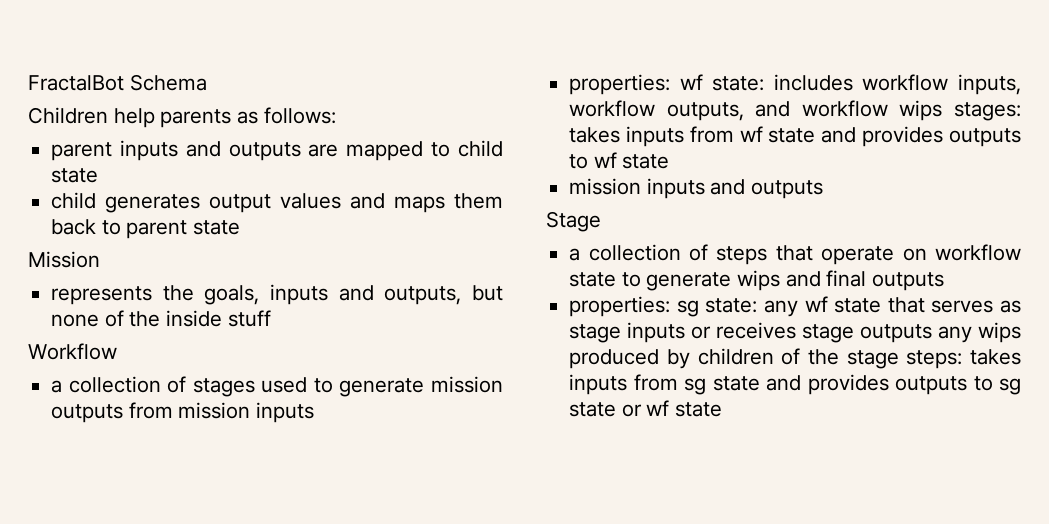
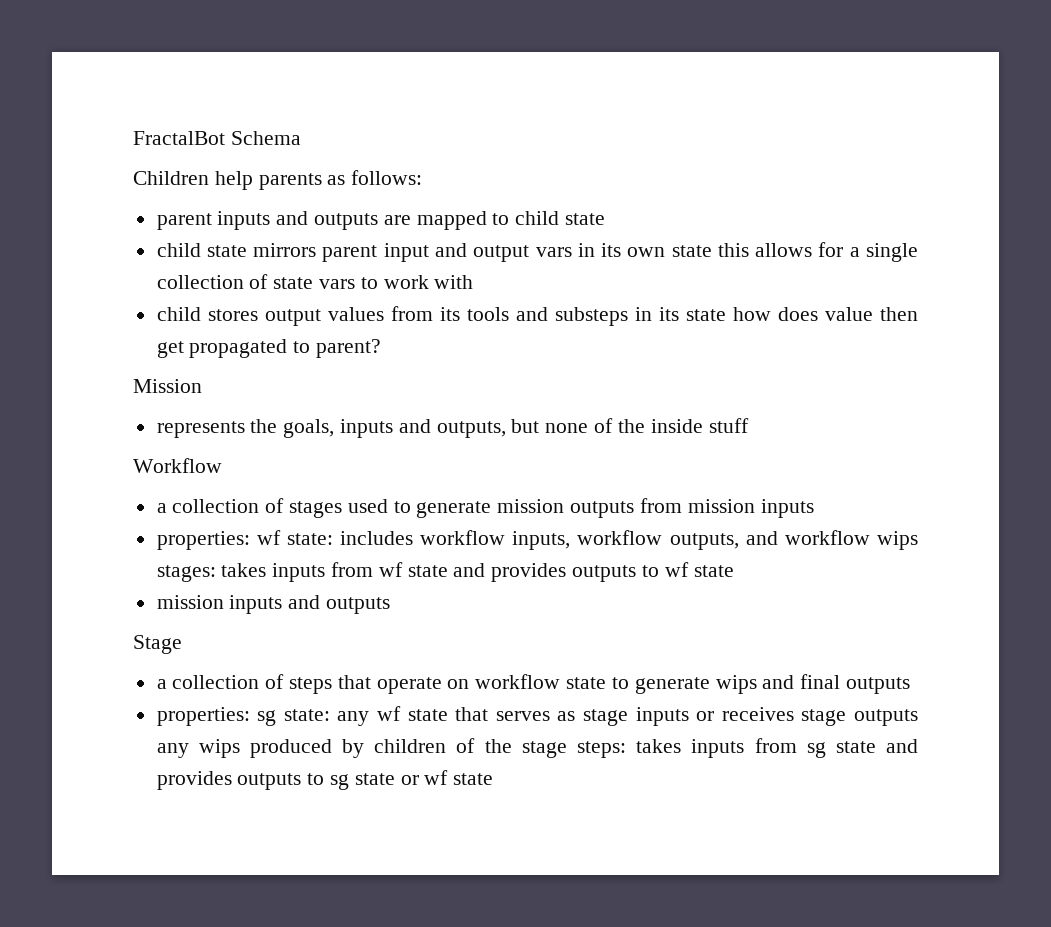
[105,193,503,213] [51,219,241,239] generates output values and maps them back to parent state -> [206,242,919,262] [156,274,474,289] [156,306,918,326] [156,339,382,358] state mirrors parent input and output vars in its own state this allows for a single collection of state vars to work with // child stores output values from its tools and substeps in its state how does value then get propagated to parent?

